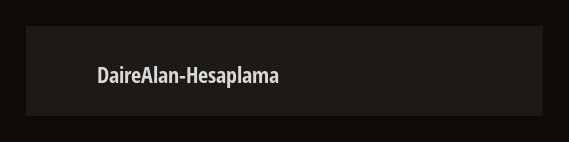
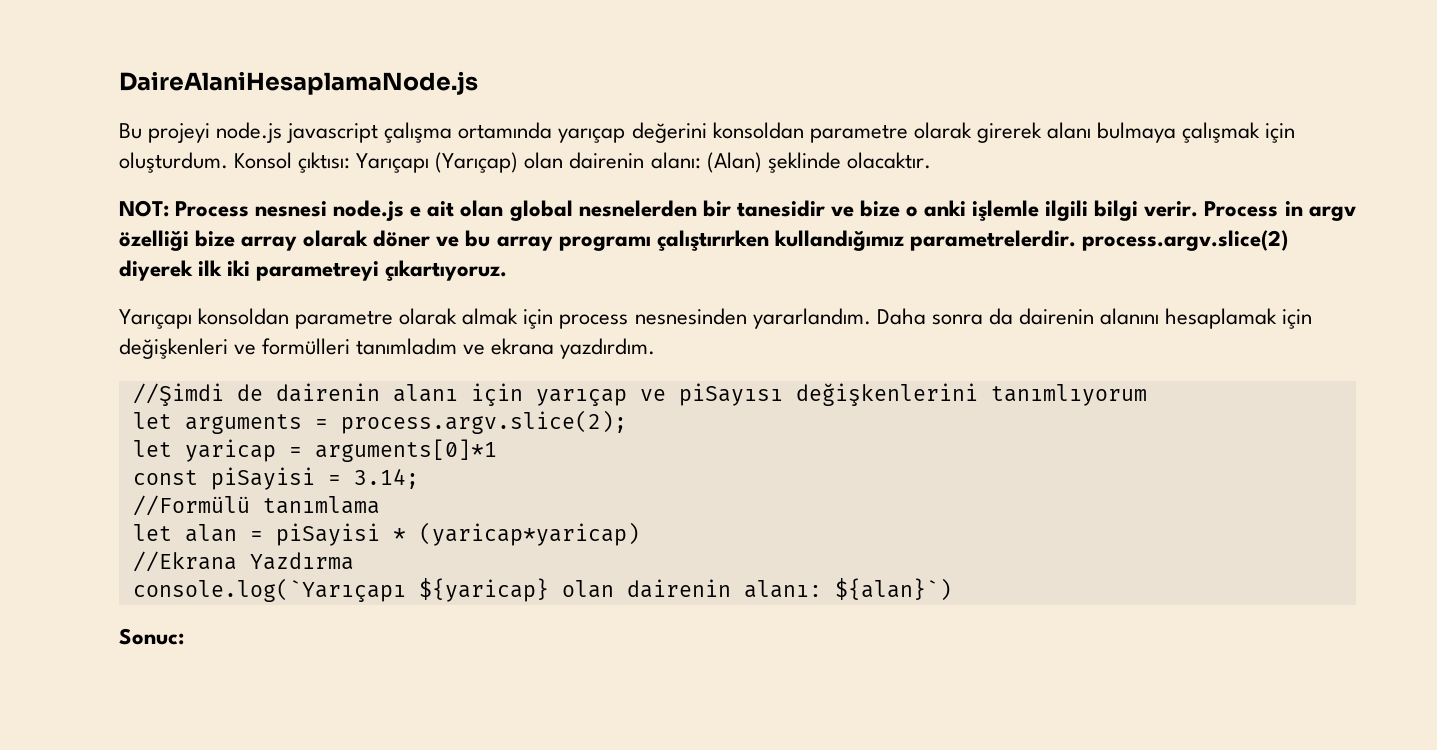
[97,66,279,88] DaireAlan-Hesaplama -> [119,71,478,95] [119,122,1296,143] [119,152,931,173] [119,200,1356,221] [119,230,1288,251] [119,260,508,281] [119,308,1313,329] [119,338,656,359] [132,383,1147,406] [132,410,627,434] [132,439,497,462] [132,467,419,490] [132,495,380,516] [132,522,640,546] [132,551,354,572] [132,578,952,602] [119,628,184,645] DaireAlaniHesaplamaNode.js // Bu projeyi node.js javascript çalışma ortamında yarıçap değerini konsoldan parametre olarak girerek alanı bulmaya çalışmak için oluşturdum. Konsol çıktısı: Yarıçapı (Yarıçap) olan dairenin alanı: (Alan) şeklinde olacaktır. // NOT: Process nesnesi node.js e ait olan global nesnelerden bir tanesidir ve bize o anki işlemle ilgili bilgi verir. Process in argv özelliği bize array olarak döner ve bu array programı çalıştırırken kullandığımız parametrelerdir. process.argv.slice(2) diyerek ilk iki parametreyi çıkartıyoruz. // Yarıçapı konsoldan parametre olarak almak için process nesnesinden yararlandım. Daha sonra da dairenin alanını hesaplamak için değişkenleri ve formülleri tanımladım ve ekrana yazdırdım. // //Şimdi de dairenin alanı için yarıçap ve piSayısı değişkenlerini tanımlıyorum // let arguments = process.argv.slice(2); // let yaricap = arguments[0]*1 // const piSayisi = 3.14; // //Formülü tanımlama // let alan = piSayisi * (yaricap*yaricap) // //Ekrana Yazdırma // console.log(`Yarıçapı ${yaricap} olan dairenin alanı: ${alan}`) // Sonuc:

